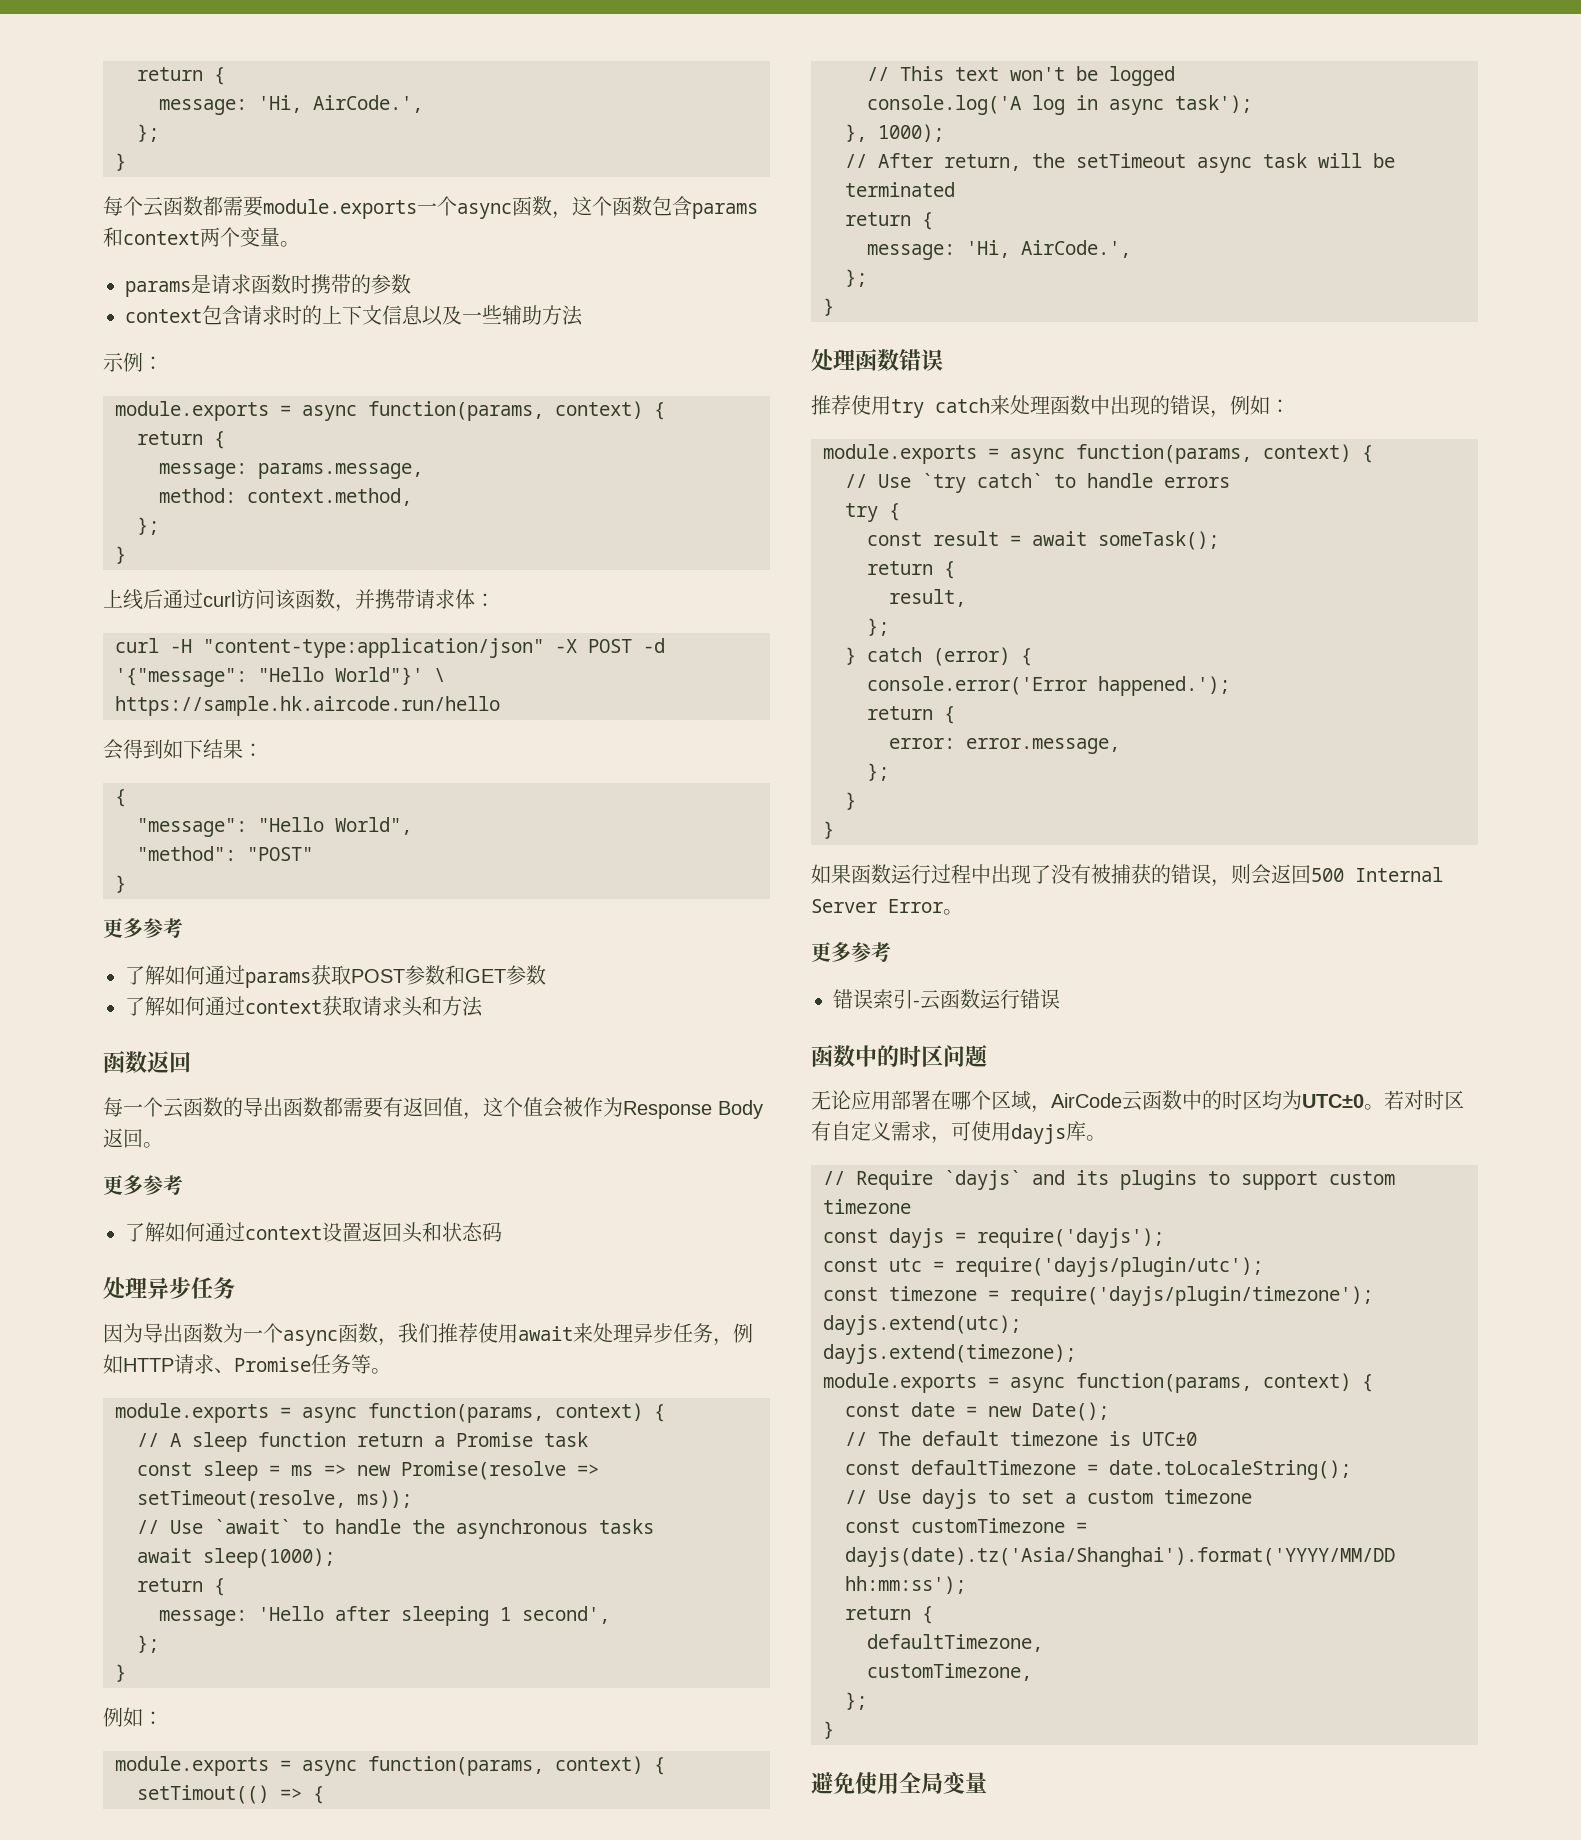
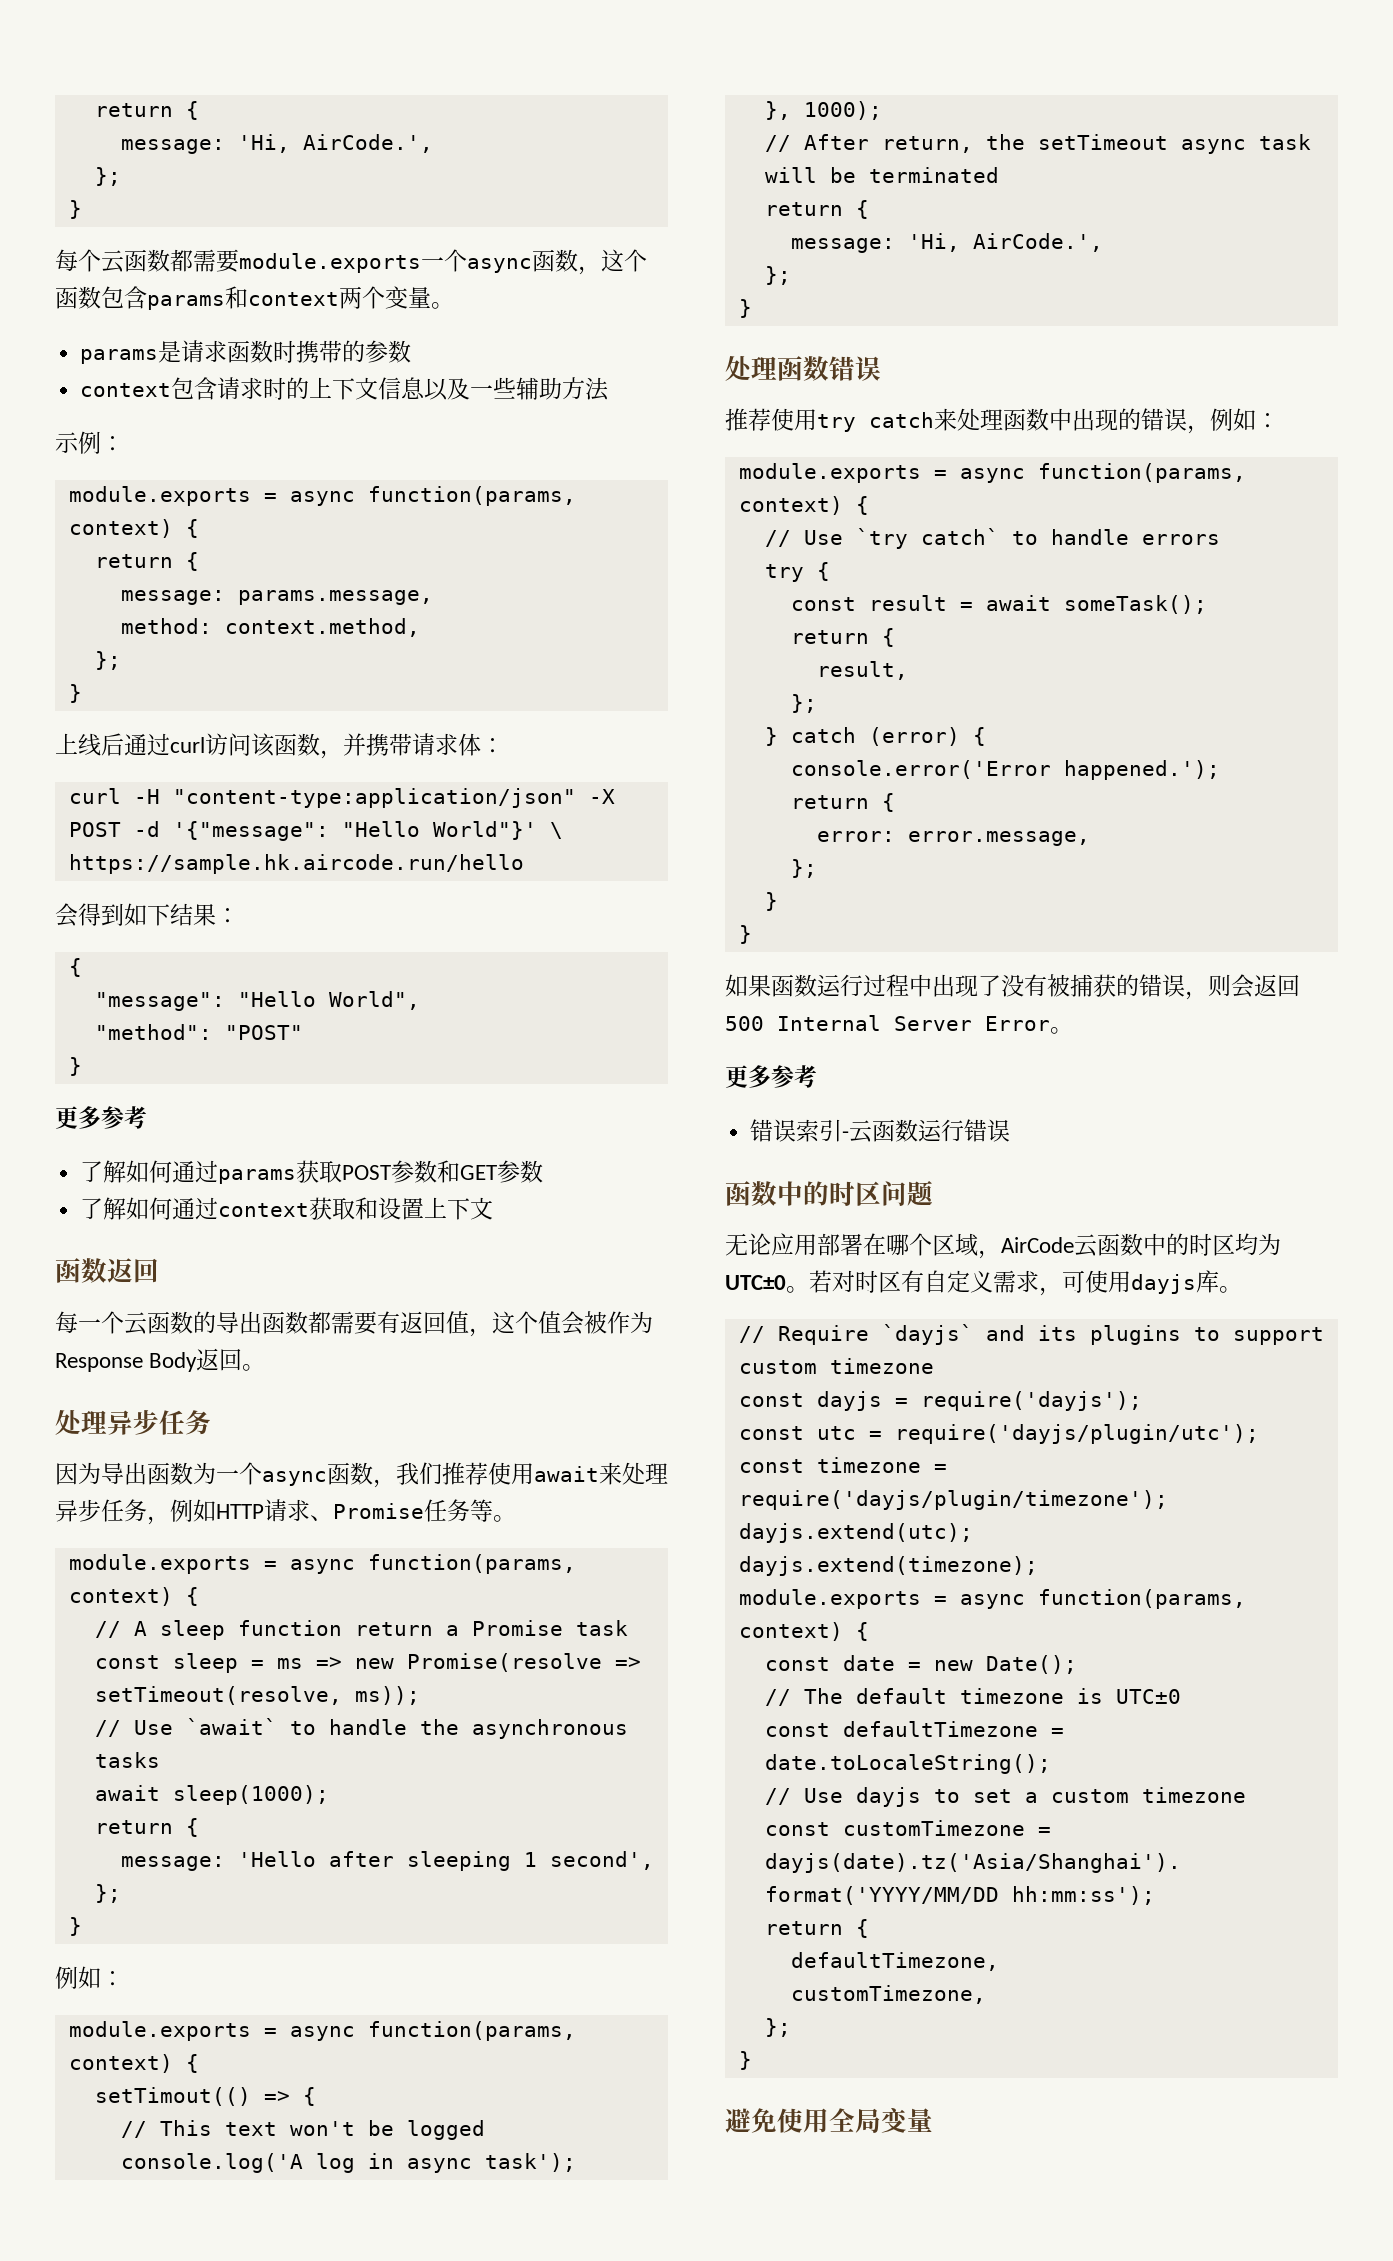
[362,996,483,1017] 请求头和方法 -> [355,1197,494,1220] 和设置上下文
[103,1175,183,1195] [125,1222,502,1243] // 更多参考 // 了解如何通过context设置返回头和状态码 -> (266, 1367) none

